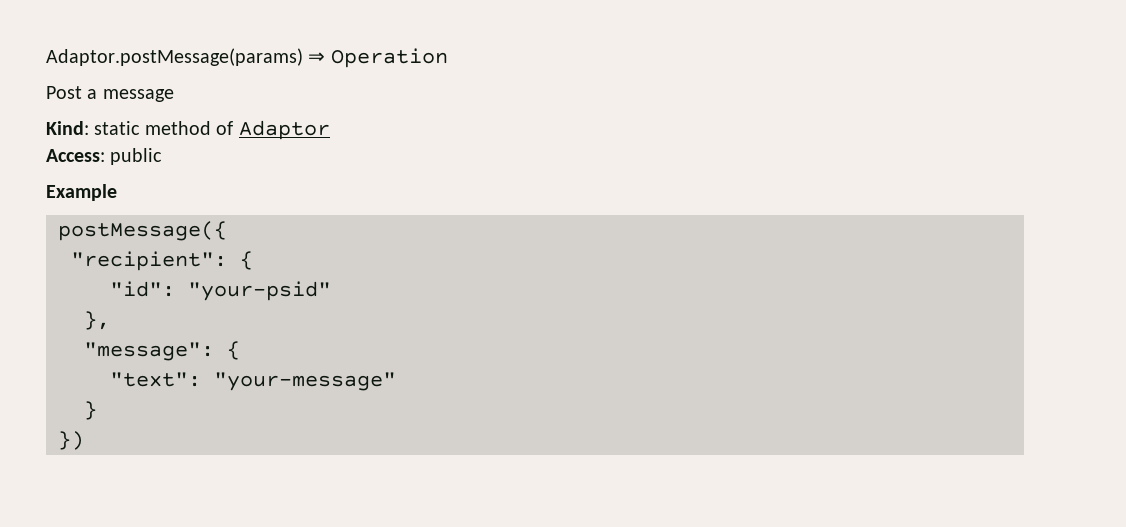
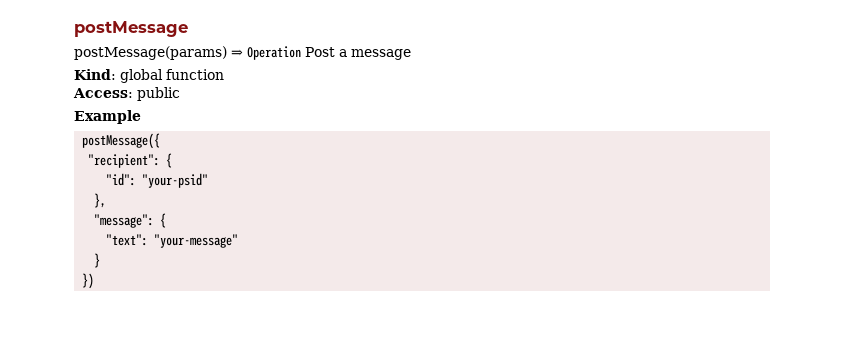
[46,48,303,66] Adaptor.postMessage(params) -> [74,21,188,37] [74,46,227,60] postMessage // postMessage(params)
(448, 58) // -> (301, 53) none
[94,120,330,140] static method of Adaptor -> [120,69,224,83] global function

